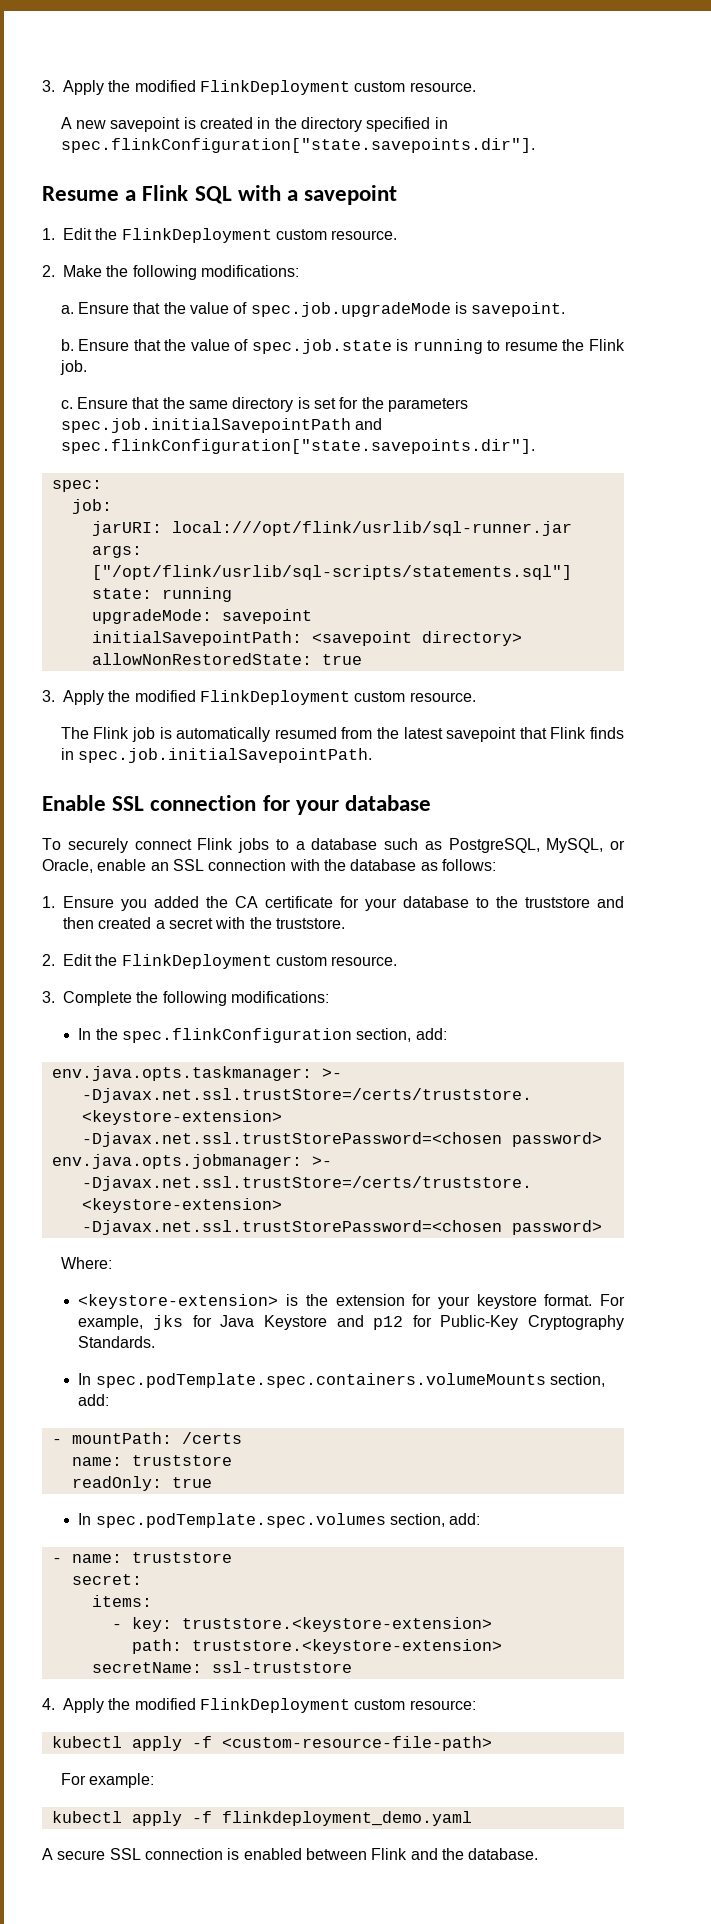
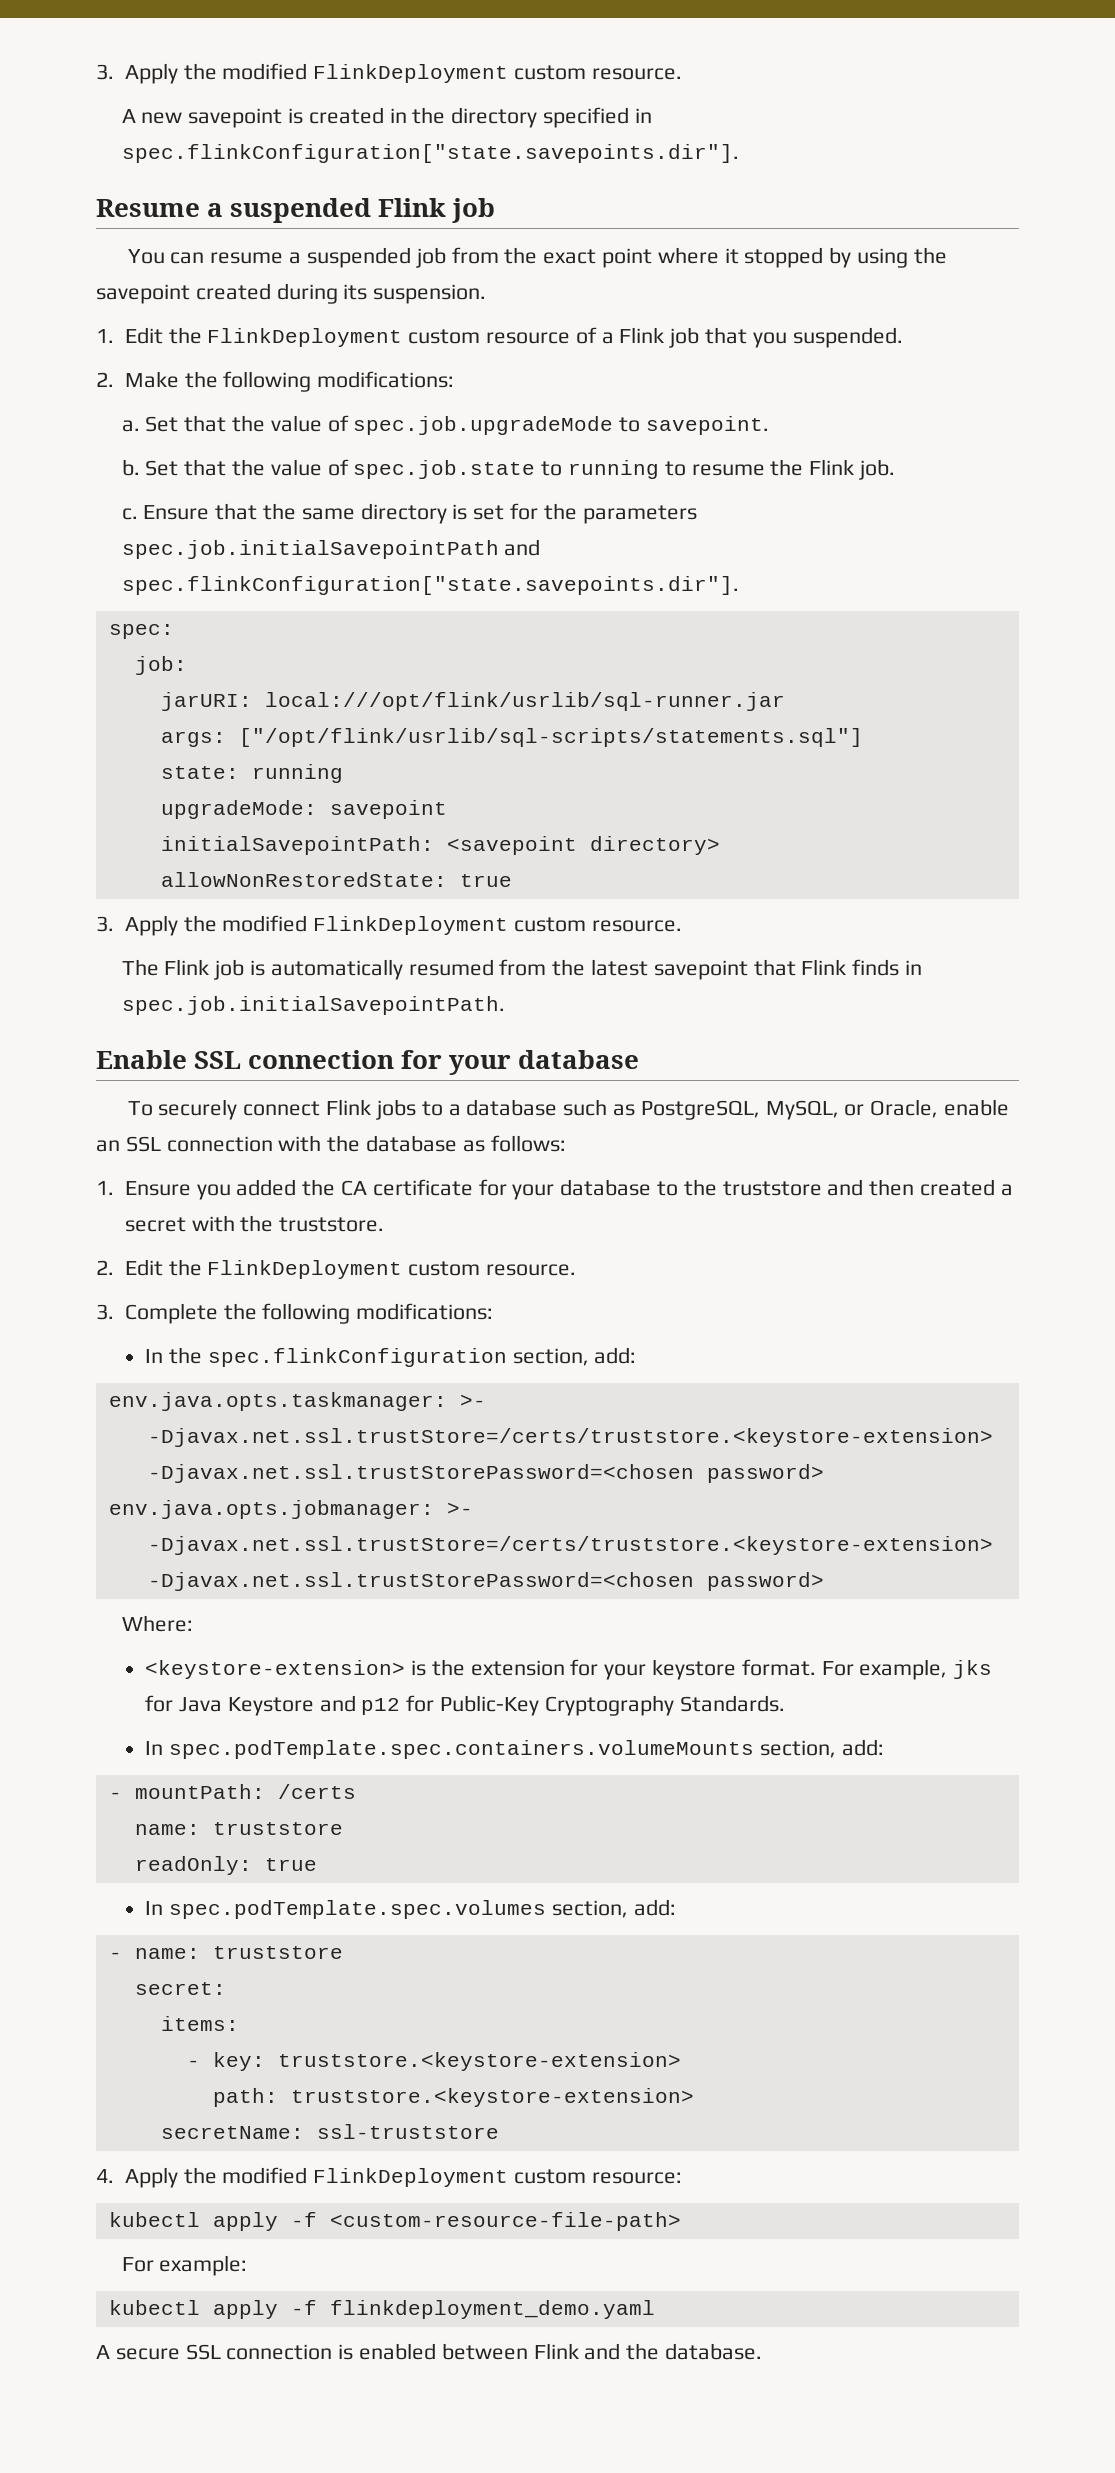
[142,185,398,205] Flink SQL with a savepoint -> [230,198,496,223] [127,247,947,268] [96,283,487,304] suspended Flink job // You can resume a suspended job from the exact point where it stopped by using the savepoint created during its suspension.
[331,230,398,240] resource. -> [485,327,903,348] resource of a Flink job that you suspended.
[78,302,130,314] Ensure -> [145,416,179,432] Set
[455,302,468,314] is -> [619,417,641,432] to
[78,339,130,351] Ensure -> [145,460,179,476] Set
[396,339,409,351] is -> [541,461,563,476] to

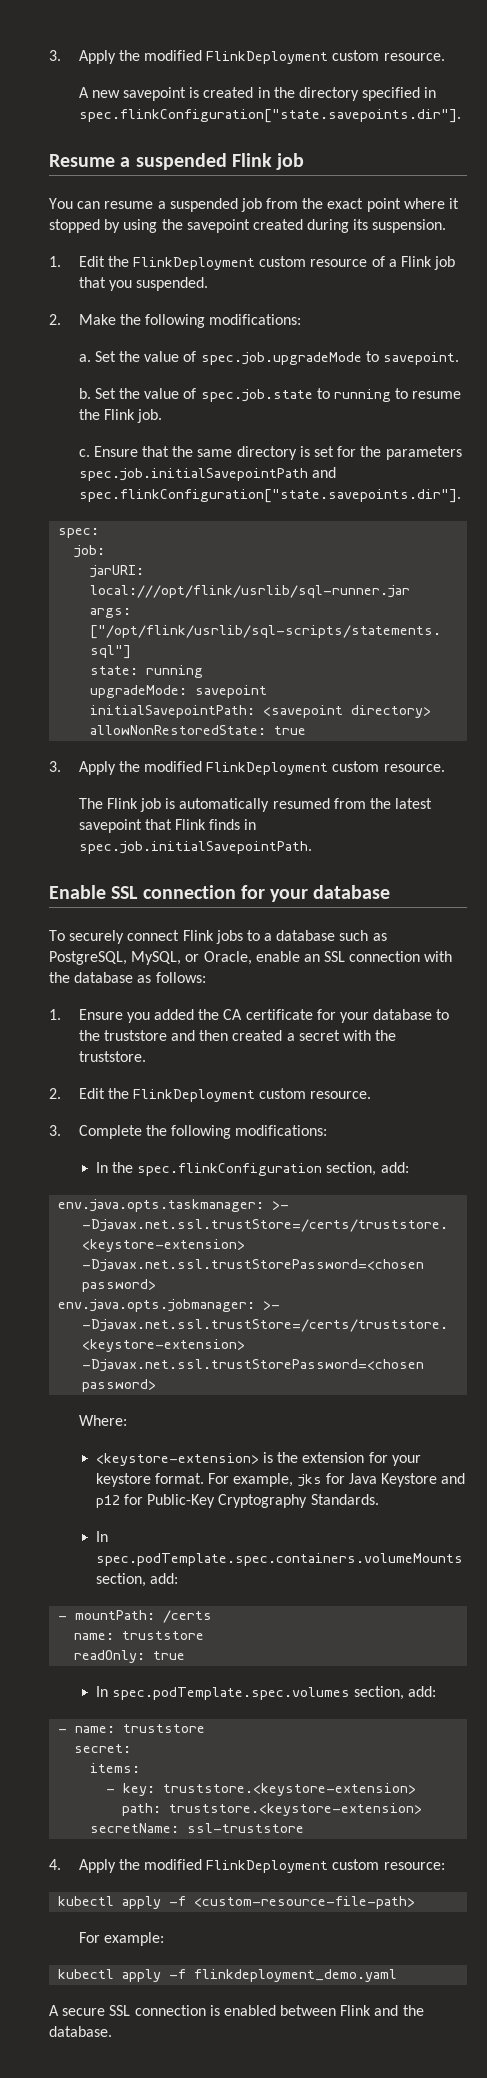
[184,415,227,432] that -> (116, 356) none
[184,459,227,476] that -> (116, 393) none

